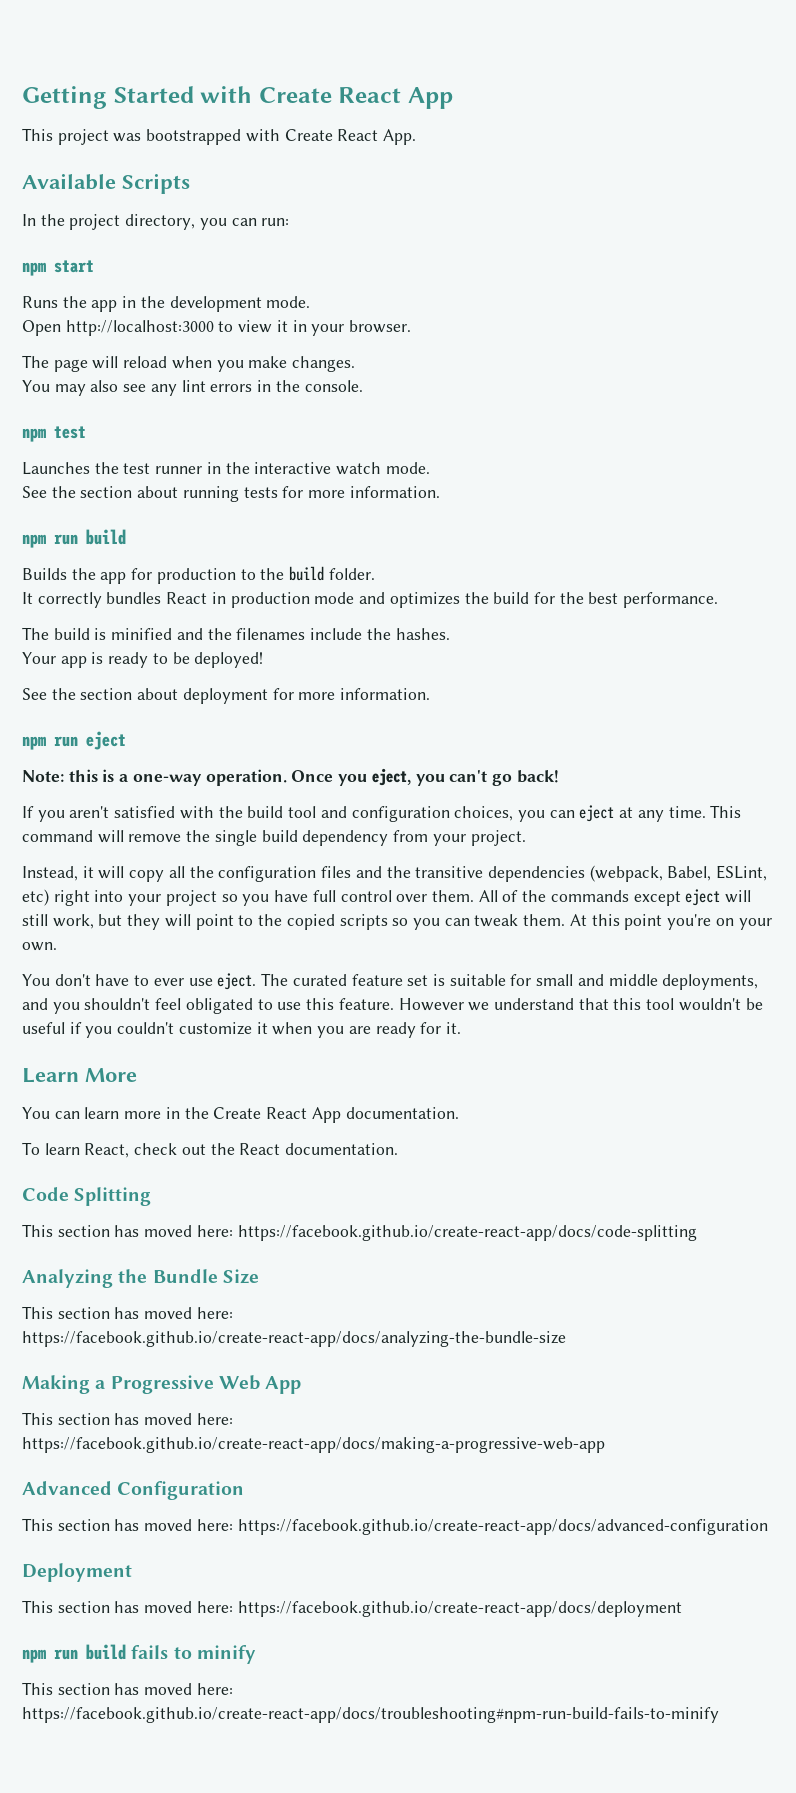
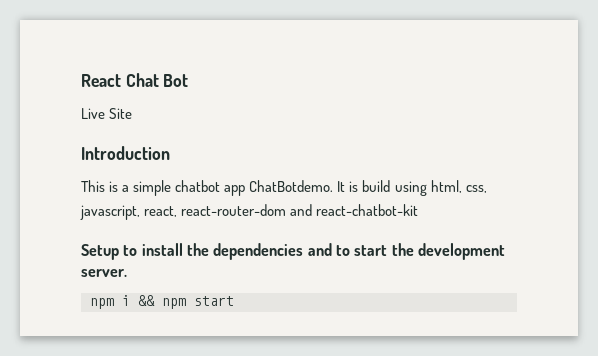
[22,86,454,109] [22,128,417,145] [22,173,190,194] [22,214,290,230] [22,260,94,276] [22,296,311,312] [22,320,412,336] [22,355,356,372] [22,380,363,396] [22,426,86,442] [22,462,430,475] [22,486,440,502] [22,529,126,548] [22,566,375,584] [22,592,719,608] [22,627,450,640] [22,652,264,668] [22,688,431,704] [22,731,126,750] [22,768,559,786] [22,805,742,822] [22,830,526,846] [22,865,768,882] [22,889,752,906] [22,914,772,930] [22,942,57,951] [22,973,759,990] [22,998,763,1014] [22,1022,461,1038] [22,1068,137,1083] [22,1107,459,1123] [22,1142,399,1158] [22,1187,152,1206] [22,1224,697,1241] [22,1269,259,1288] [22,1306,233,1319] [22,1331,566,1347] [22,1375,302,1394] [22,1412,233,1425] [22,1437,605,1453] [22,1481,245,1500] [22,1518,768,1535] [22,1563,132,1582] [22,1600,682,1617] [22,1644,256,1664] [22,1682,233,1695] [22,1707,719,1723] Getting Started with Create React App // This project was bootstrapped with Create React App. // Available Scripts // In the project directory, you can run: // npm start // Runs the app in the development mode. // Open http://localhost:3000 to view it in your browser. // The page will reload when you make changes. // You may also see any lint errors in the console. // npm test // Launches the test runner in the interactive watch mode. // See the section about running tests for more information. // npm run build // Builds the app for production to the build folder. // It correctly bundles React in production mode and optimizes the build for the best performance. // The build is minified and the filenames include the hashes. // Your app is ready to be deployed! // See the section about deployment for more information. // npm run eject // Note: this is a one-way operation. Once you eject, you can't go back! // If you aren't satisfied with the build tool and configuration choices, you can eject at any time. This command will remove the single build dependency from your project. // Instead, it will copy all the configuration files and the transitive dependencies (webpack, Babel, ESLint, etc) right into your project so you have full control over them. All of the commands except eject will still work, but they will point to the copied scripts so you can tweak them. At this point you're on your own. // You don't have to ever use eject. The curated feature set is suitable for small and middle deployments, and you shouldn't feel obligated to use this feature. However we understand that this tool wouldn't be useful if you couldn't customize it when you are ready for it. // Learn More // You can learn more in the Create React App documentation. // To learn React, check out the React documentation. // Code Splitting // This section has moved here: https://facebook.github.io/create-react-app/docs/code-splitting // Analyzing the Bundle Size // This section has moved here: https://facebook.github.io/create-react-app/docs/analyzing-the-bundle-size // Making a Progressive Web App // This section has moved here: https://facebook.github.io/create-react-app/docs/making-a-progressive-web-app // Advanced Configuration // This section has moved here: https://facebook.github.io/create-react-app/docs/advanced-configuration // Deployment // This section has moved here: https://facebook.github.io/create-react-app/docs/deployment // npm run build fails to minify // This section has moved here: https://facebook.github.io/create-react-app/docs/troubleshooting#npm-run-build-fails-to-minify -> [81,73,189,87] [81,108,133,119] [81,146,170,160] [81,180,487,196] [80,204,419,220] [81,243,505,260] [81,269,127,277] [90,295,234,309] React Chat Bot // Live Site // Introduction // This is a simple chatbot app ChatBotdemo. It is build using html, css, javascript, react, react-router-dom and react-chatbot-kit // Setup to install the dependencies and to start the development server. // npm i && npm start

